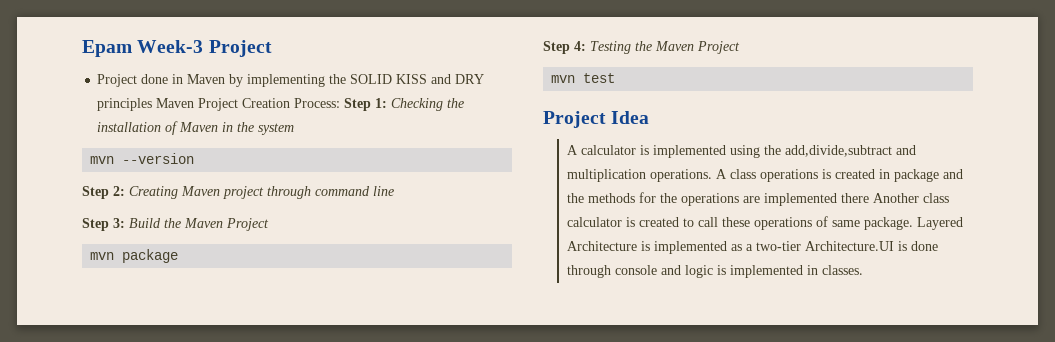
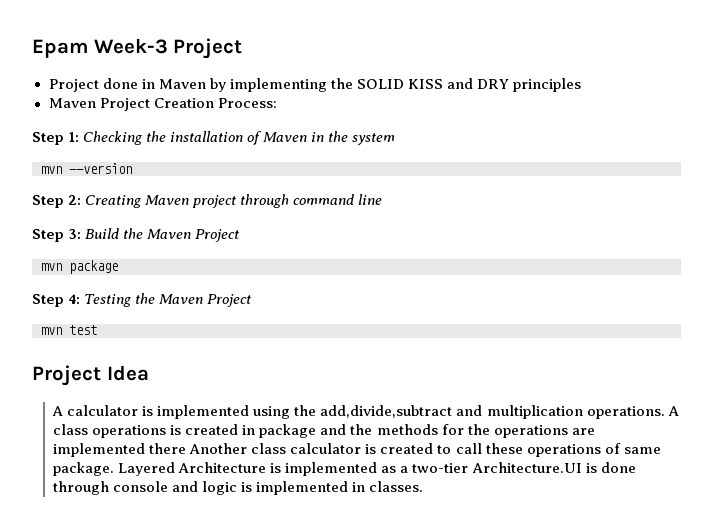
(153, 104) none -> (582, 85) //
(341, 103) none -> (277, 103) //

